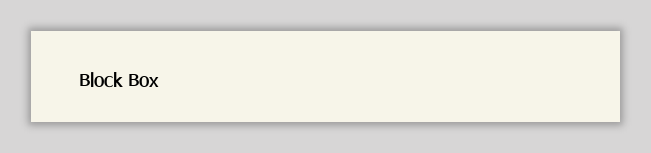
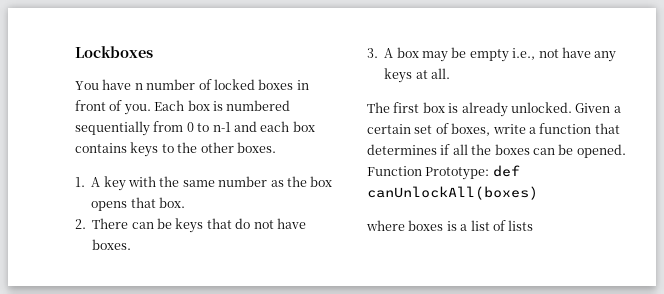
[79,72,159,88] Block Box -> [75,46,153,58] [75,79,309,90] [75,100,291,115] [75,121,315,136] [75,142,276,157] [75,176,333,191] [91,197,185,211] [75,218,306,233] [92,239,132,250] [367,47,617,62] [384,68,450,83] [367,102,621,117] [367,123,620,136] [367,144,626,158] [367,165,520,180] [367,186,538,200] [366,220,534,231] Lockboxes // You have n number of locked boxes in front of you. Each box is numbered sequentially from 0 to n-1 and each box contains keys to the other boxes. // 1. A key with the same number as the box opens that box. // 2. There can be keys that do not have boxes. // 3. A box may be empty i.e., not have any keys at all. // The first box is already unlocked. Given a certain set of boxes, write a function that determines if all the boxes can be opened. Function Prototype: def canUnlockAll(boxes) // where boxes is a list of lists

